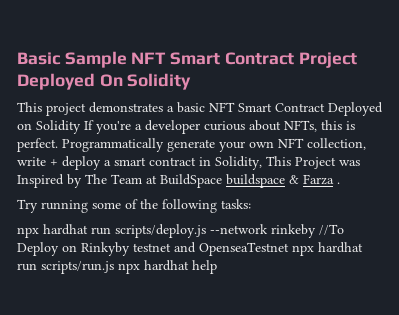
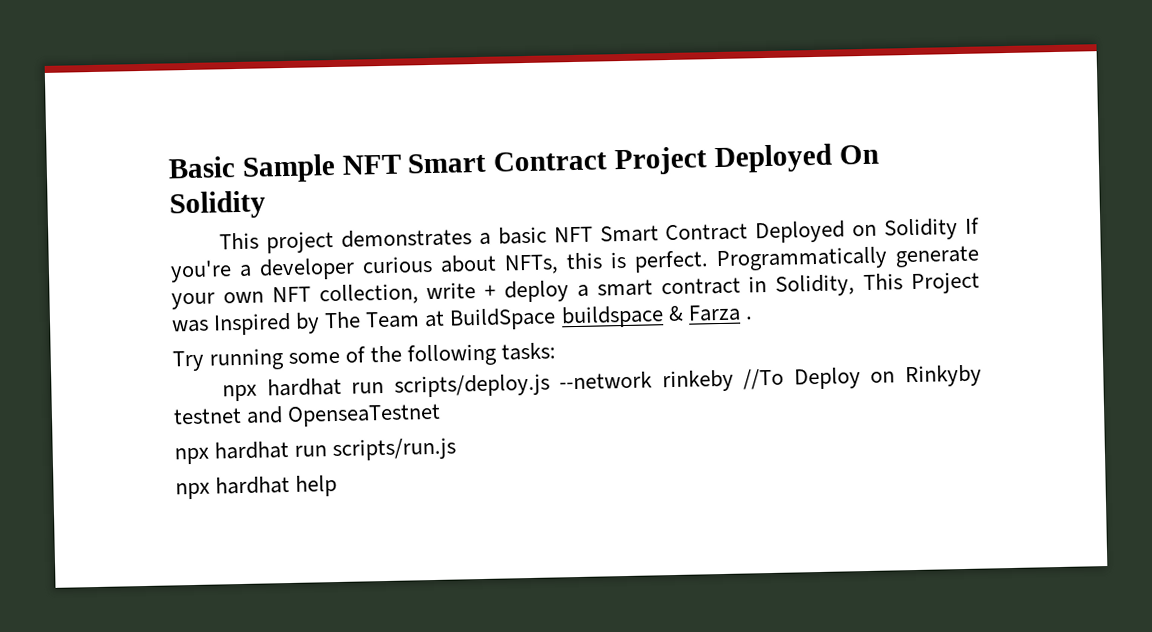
(289, 249) none -> (442, 415) //
(114, 267) none -> (457, 449) //

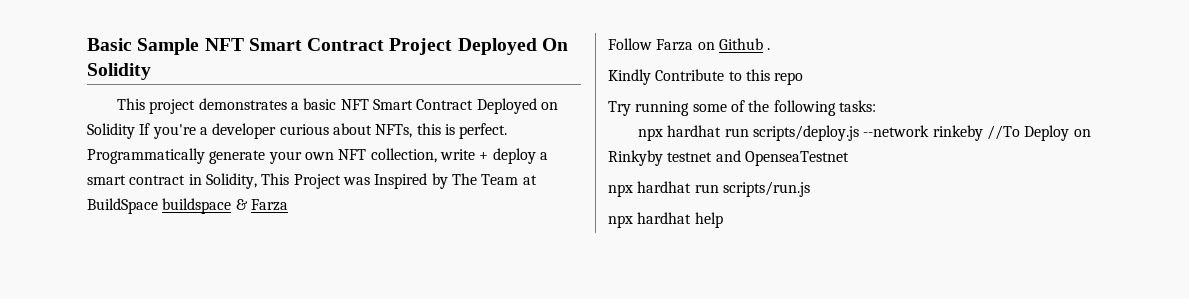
[745,316,753,320] . -> [608,38,771,51] [608,69,804,85] // Follow Farza on Github . // Kindly Contribute to this repo

